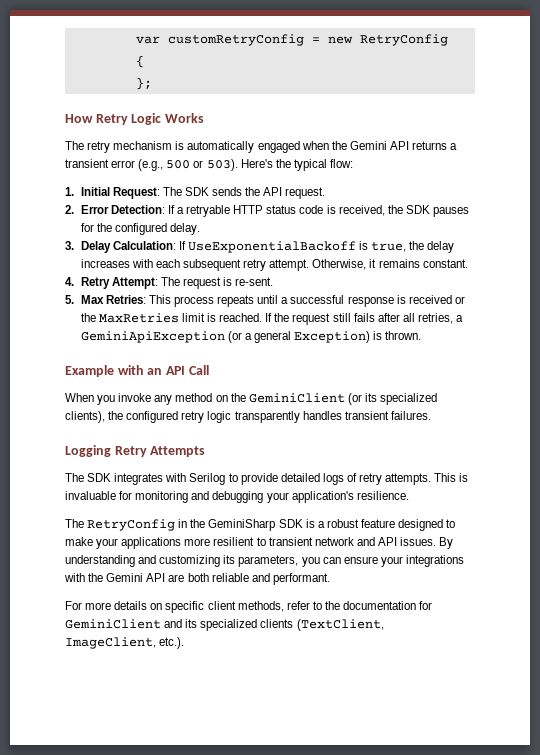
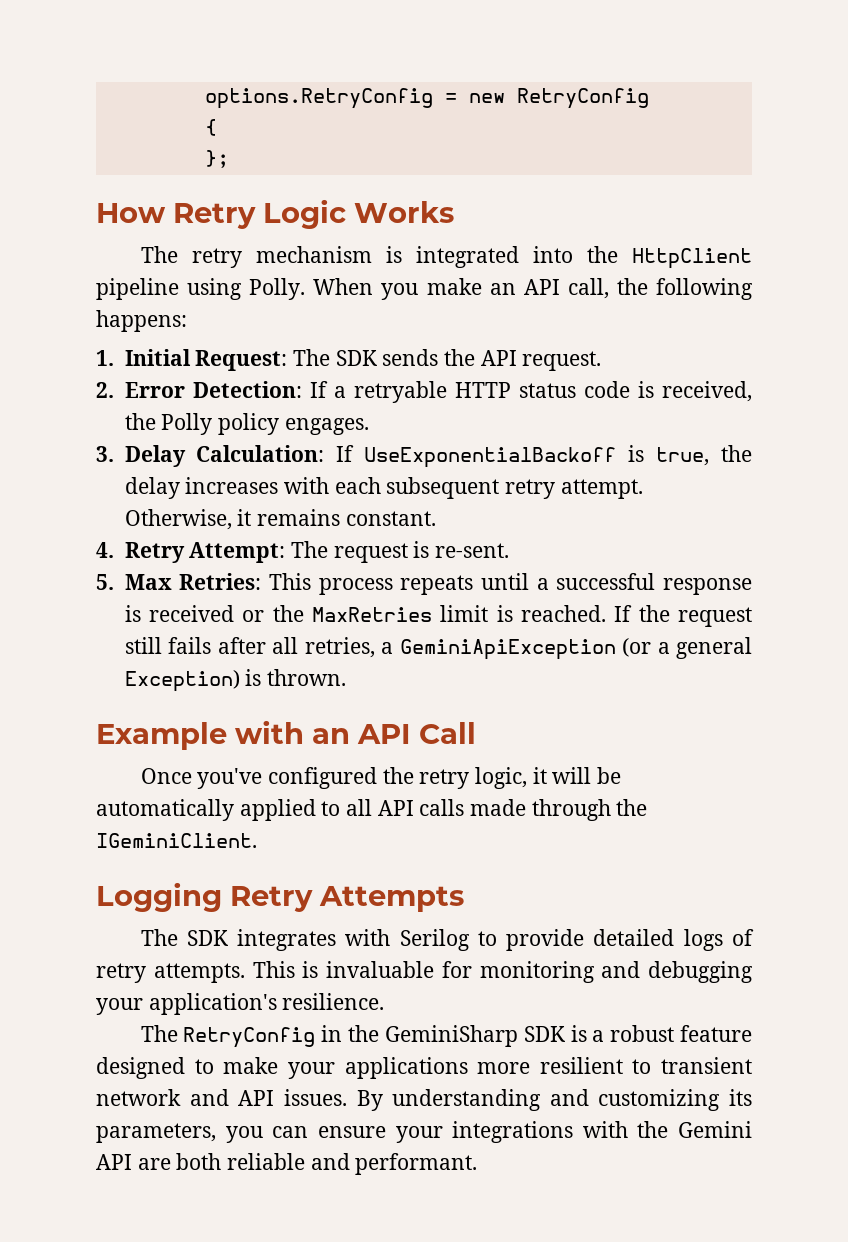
[135,34,304,46] var customRetryConfig -> [204,88,433,109] options.RetryConfig
[187,141,458,153] [65,159,353,171] automatically engaged when the Gemini API returns a transient error (e.g., 500 or 503). Here's the typical flow: -> [415,246,752,269] [96,278,754,300] [96,310,187,332] integrated into the HttpClient pipeline using Polly. When you make an API call, the following happens:
[405,205,469,217] [80,223,201,235] SDK pauses for the configured delay. -> [161,413,369,435] Polly policy engages.
[65,393,438,405] [65,411,431,423] When you invoke any method on the GeminiClient (or its specialized clients), the configured retry logic transparently handles transient failures. -> [140,767,621,789] [96,799,648,821] [96,833,257,848] Once you've configured the retry logic, it will be automatically applied to all API calls made through the IGeminiClient.
[65,601,433,613] [65,619,384,631] [65,637,185,649] // For more details on specific client methods, refer to the documentation for GeminiClient and its specialized clients (TextClient, ImageClient, etc.). -> (478, 1164) none

